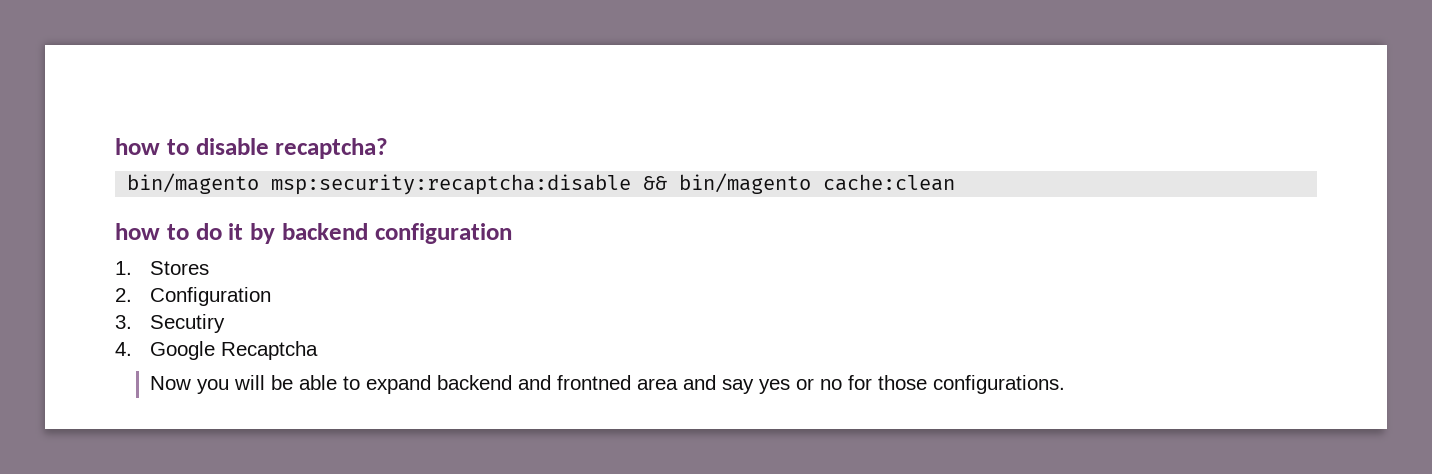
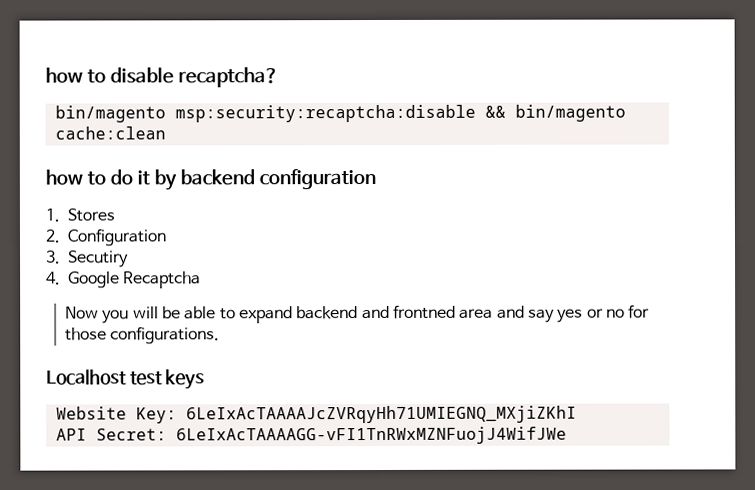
(1066, 384) none -> [46,369,206,390] [55,405,577,424] [55,426,567,445] // Localhost test keys // Website Key: 6LeIxAcTAAAAJcZVRqyHh71UMIEGNQ_MXjiZKhI // API Secret: 6LeIxAcTAAAAGG-vFI1TnRWxMZNFuojJ4WifJWe

